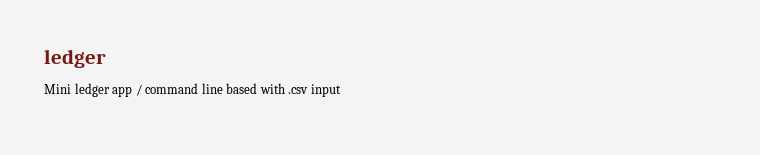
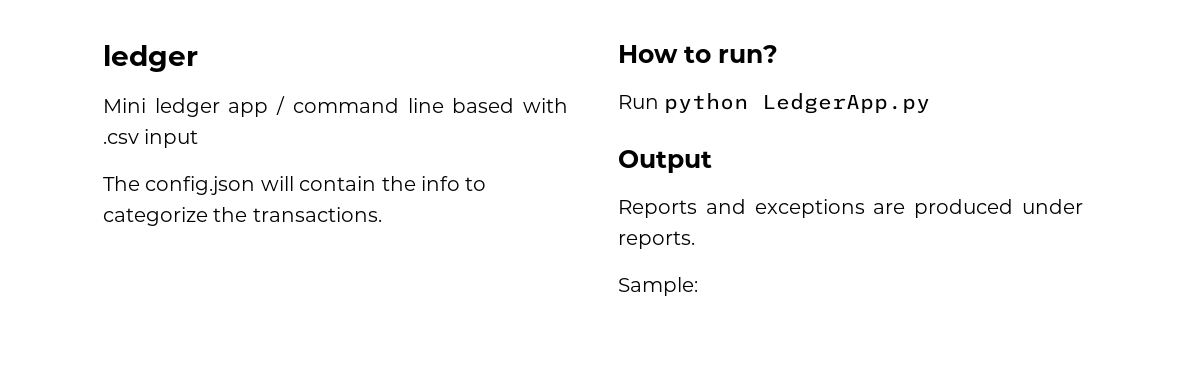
(341, 90) none -> [103,176,487,195] [103,207,382,226] [618,45,778,63] [618,93,931,114] [618,150,712,173] [618,199,1083,218] [618,231,695,249] [618,277,698,296] // The config.json will contain the info to categorize the transactions. // How to run? // Run python LedgerApp.py // Output // Reports and exceptions are produced under reports. // Sample:

